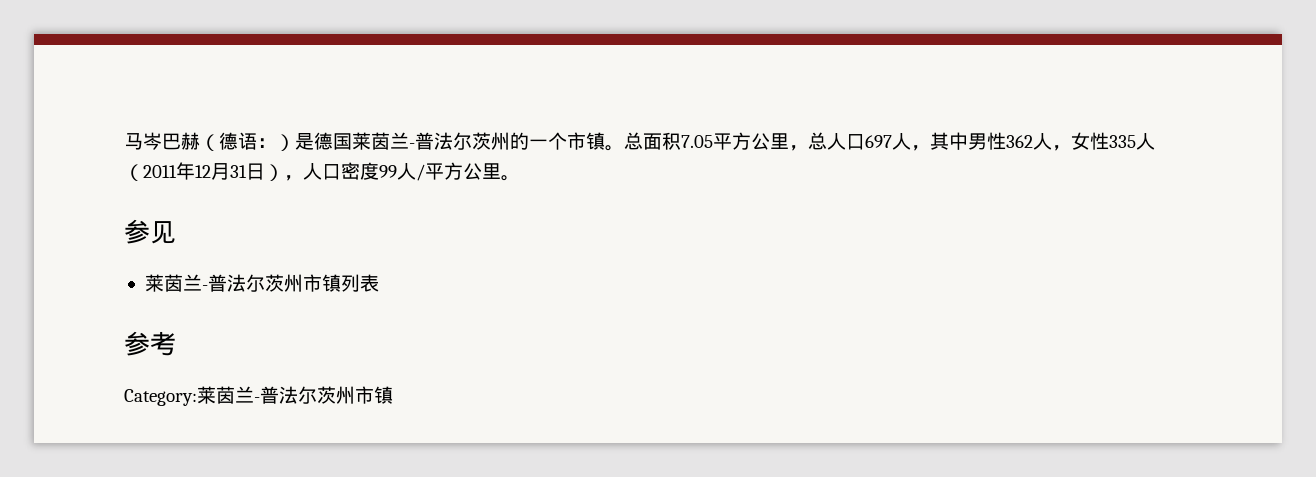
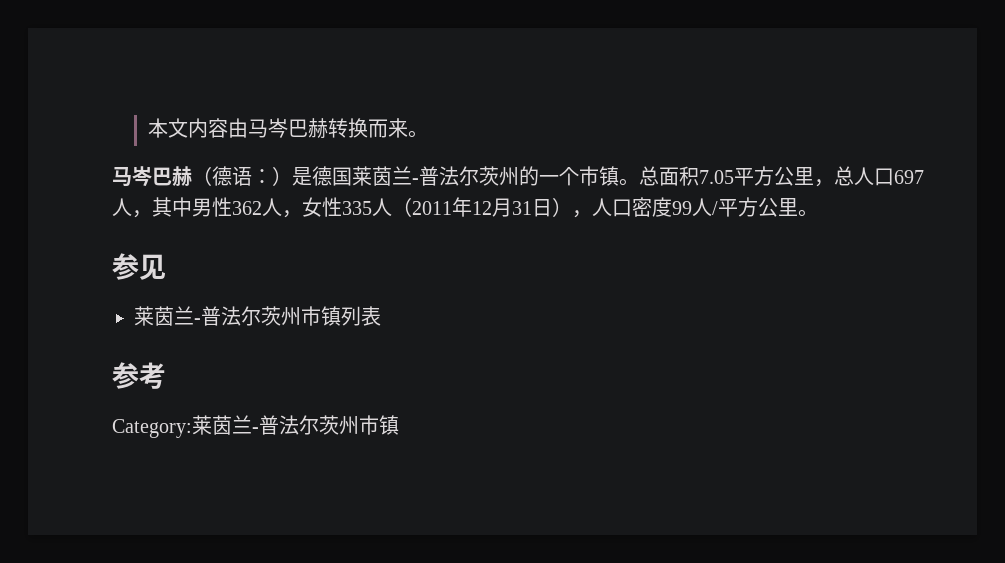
(124, 141) none -> [147,118,428,138] 本文内容由马岑巴赫转换而来。 //

